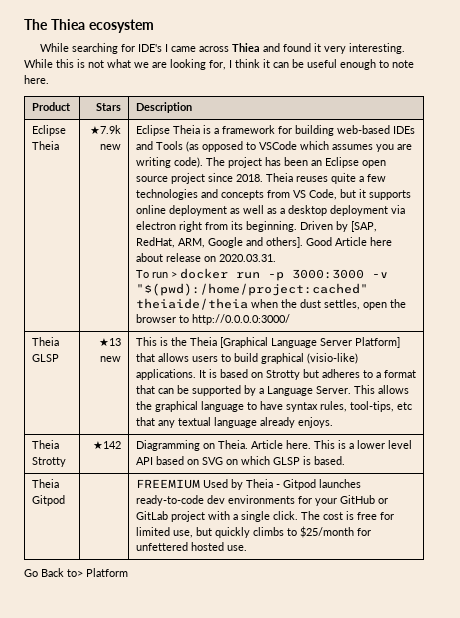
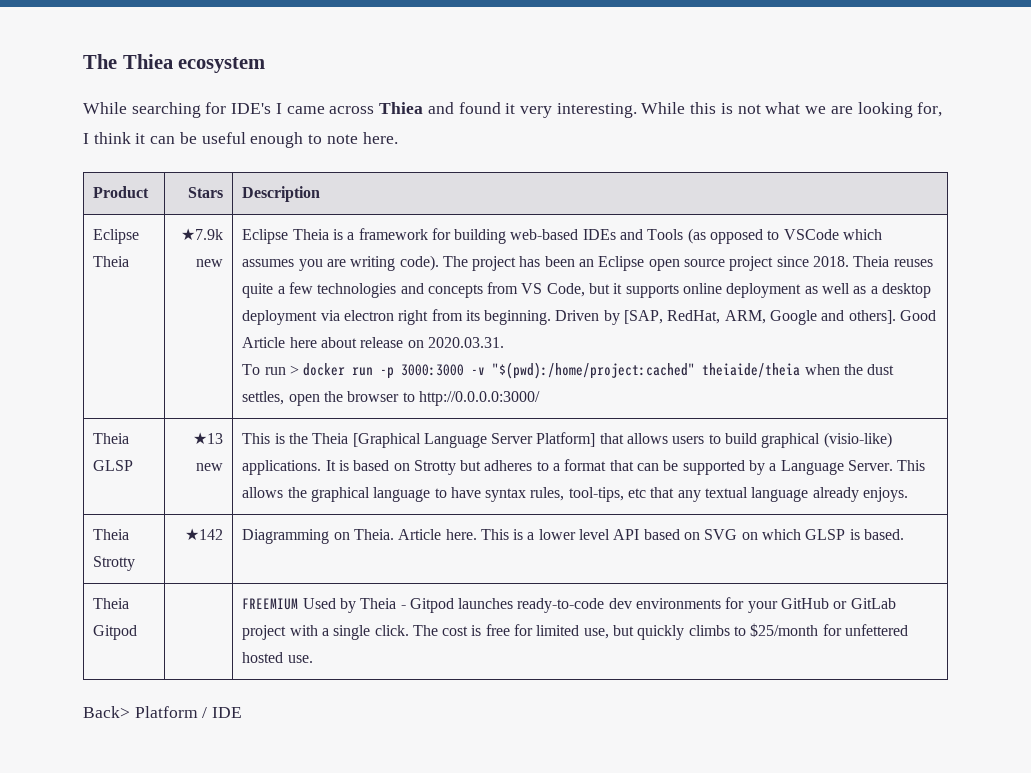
[24,568,128,577] Go Back to> Platform -> [83,706,243,718] Back> Platform / IDE

